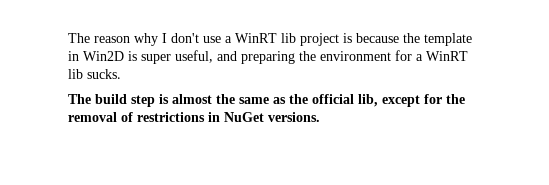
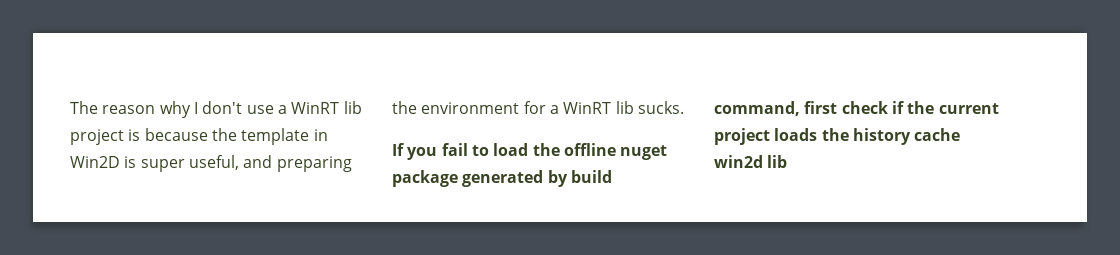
[68,94,465,107] [68,112,320,122] The build step is almost the same as the official lib, except for the removal of restrictions in NuGet versions. -> [392,143,668,160] [392,170,612,187] [714,101,999,116] [714,128,961,145] [714,155,788,168] If you fail to load the offline nuget package generated by build command, first check if the current project loads the history cache win2d lib

